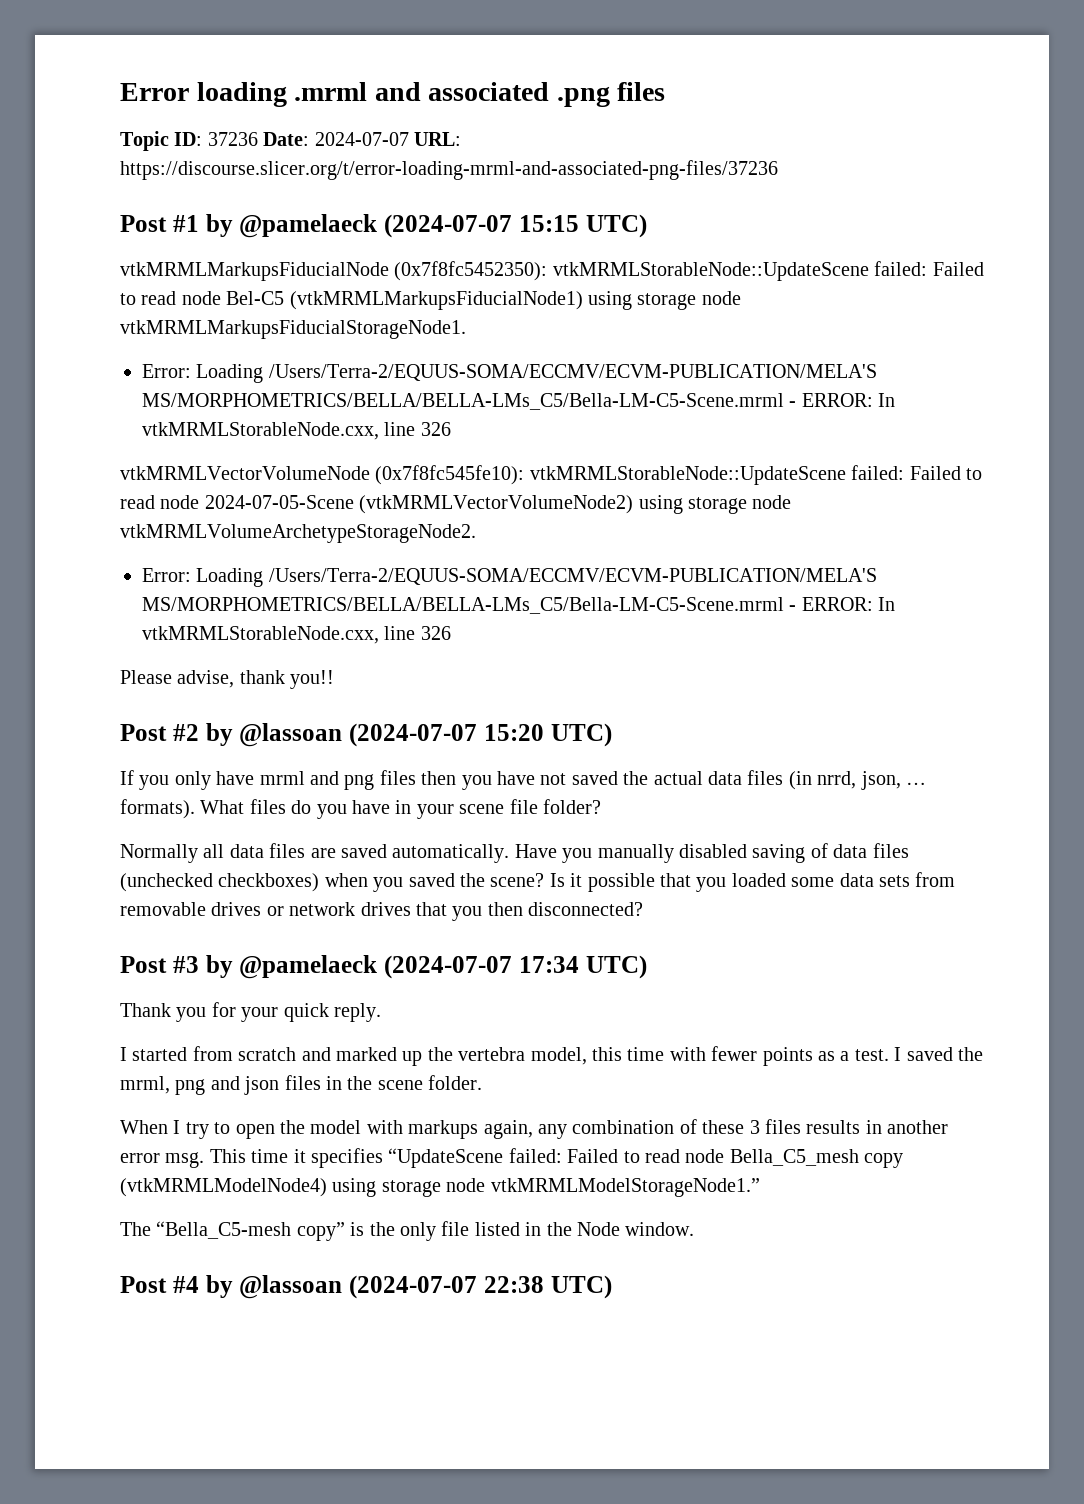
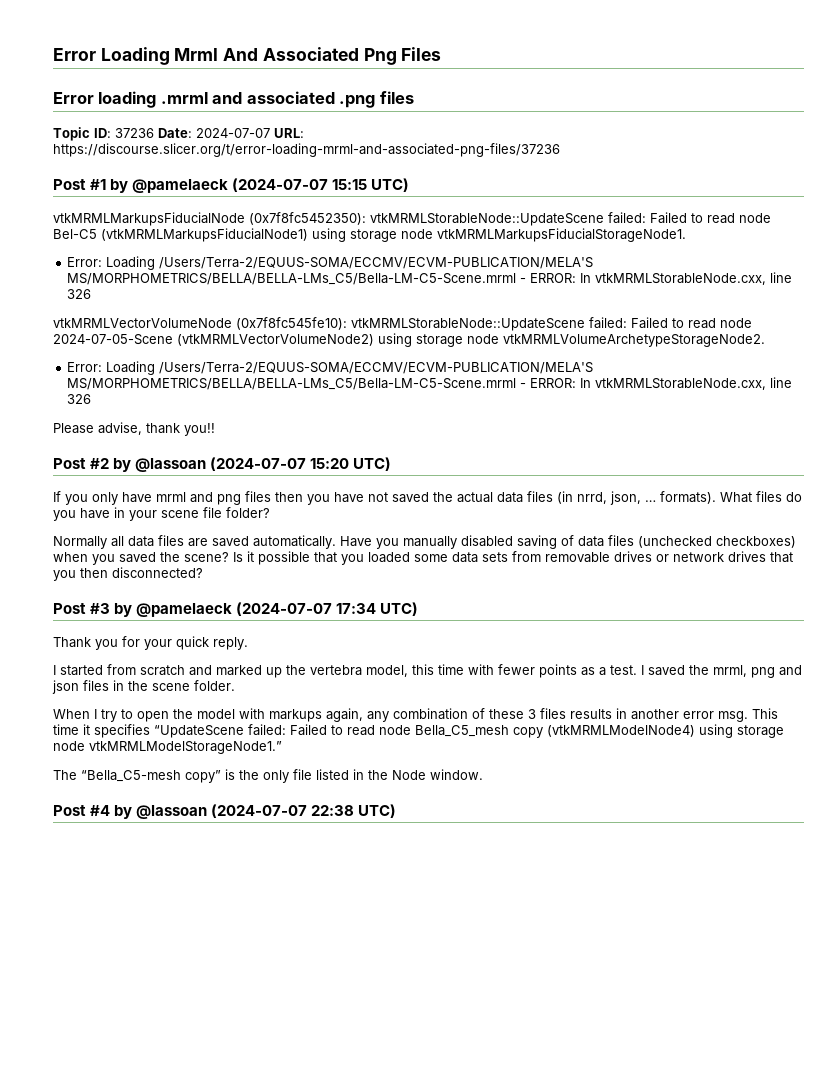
[120,83,189,101] Error -> [53,47,442,65] [53,92,94,104] Error Loading Mrml And Associated Png Files // Error

